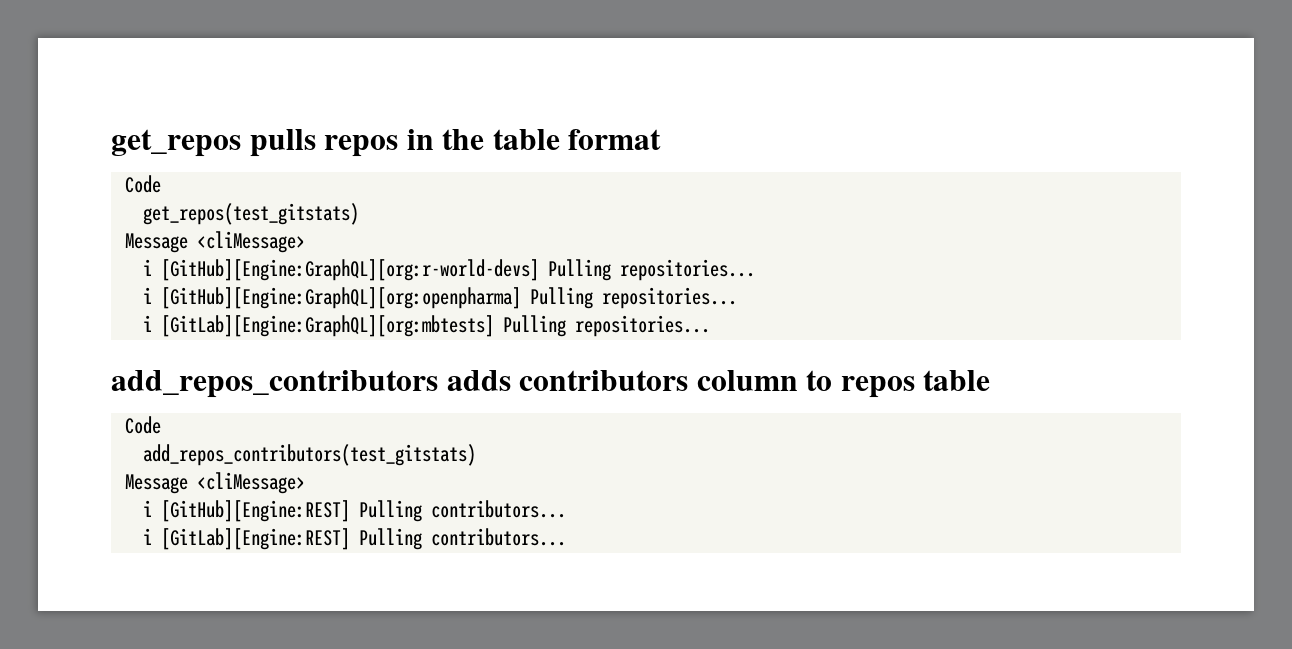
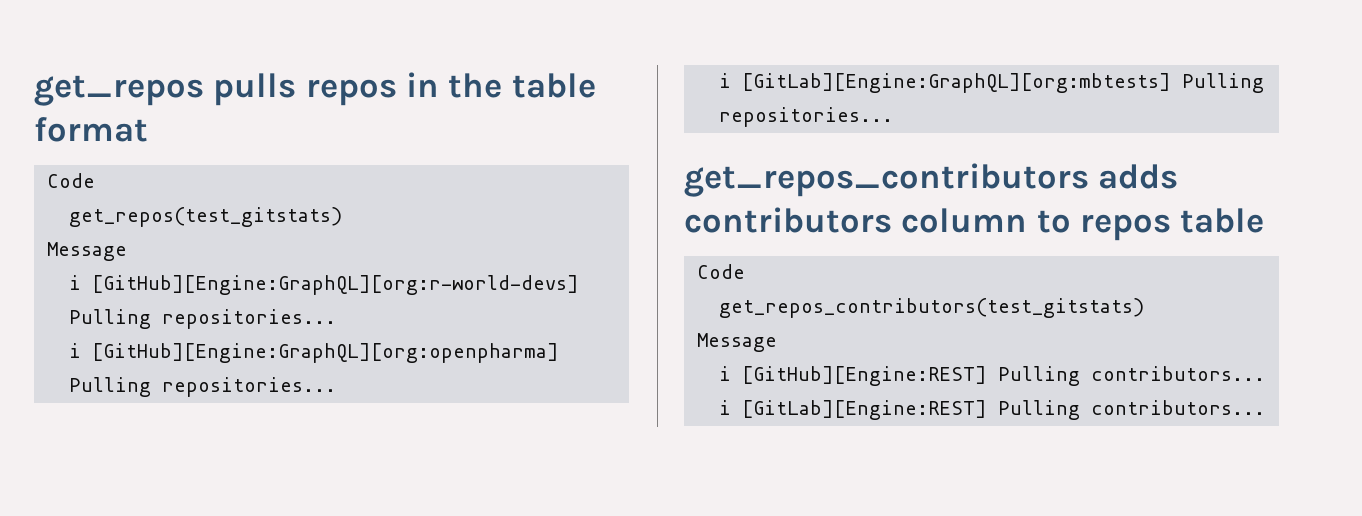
[196,231,305,253] <cliMessage> -> (128, 251) none
[111,370,438,398] add_repos_contributors -> [684,163,1089,197] get_repos_contributors
[142,444,476,466] [124,472,305,494] add_repos_contributors(test_gitstats) // Message <cliMessage> -> [719,298,1145,318] [697,333,778,352] get_repos_contributors(test_gitstats) // Message

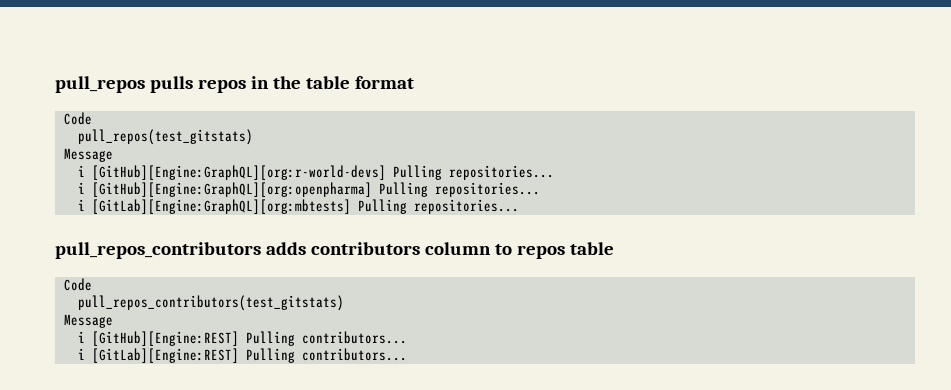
[34,75,204,106] get_repos -> [55,76,145,93] pull_repos
[69,207,343,227] get_repos(test_gitstats) -> [77,129,253,145] pull_repos(test_gitstats)
[684,163,1089,197] get_repos_contributors -> [55,242,261,259] pull_repos_contributors
[719,298,1145,318] get_repos_contributors(test_gitstats) -> [77,295,344,311] pull_repos_contributors(test_gitstats)

